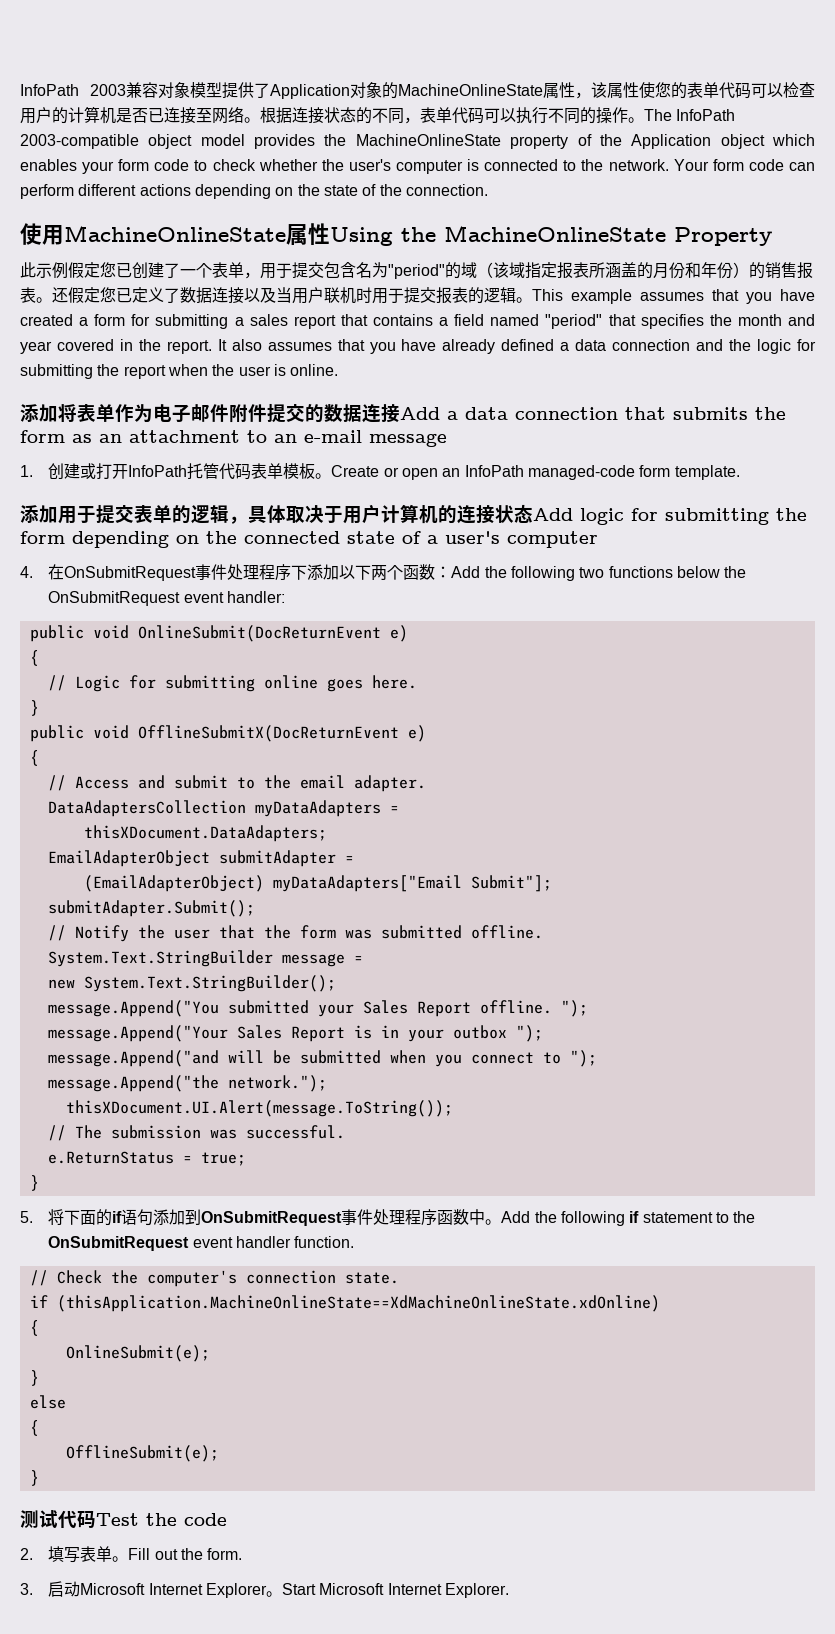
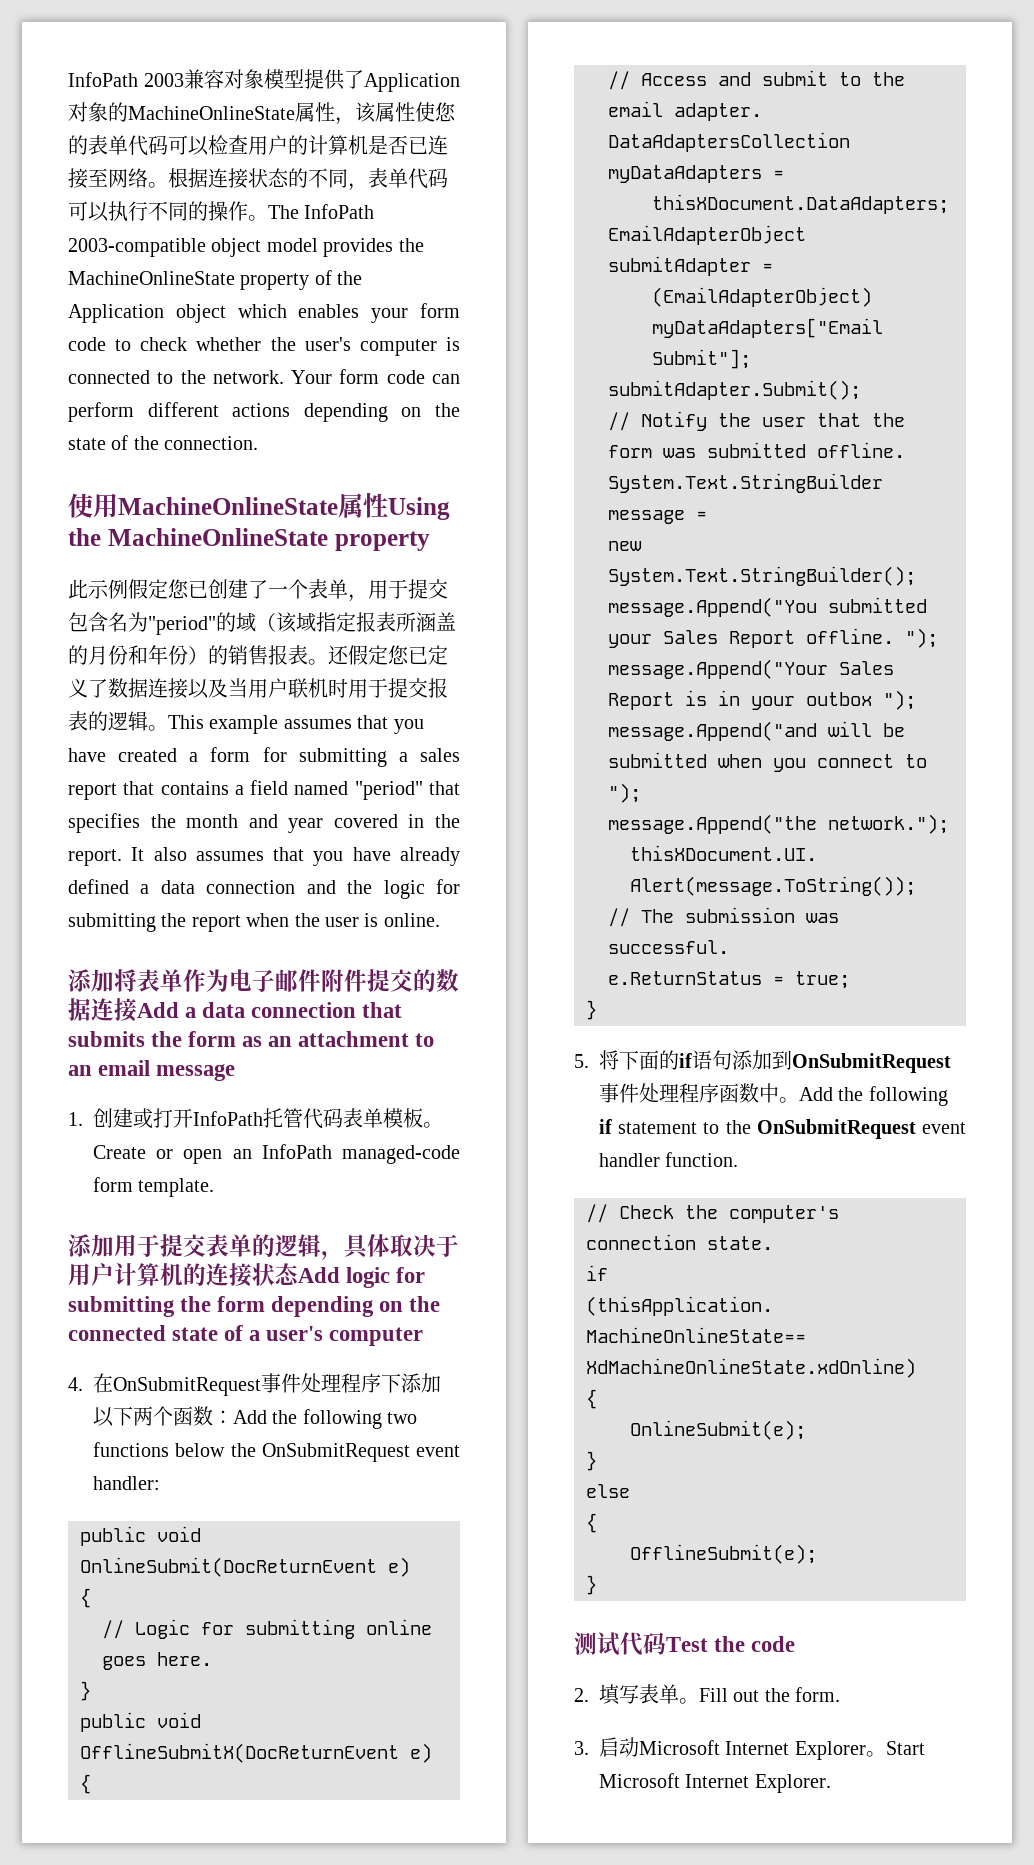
[674,227,772,246] Property -> [334,531,430,551] property
[304,430,362,443] e-mail -> [98,1060,151,1076] email

